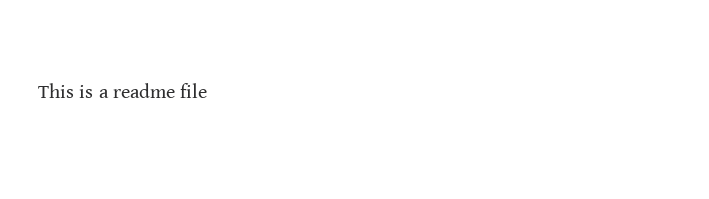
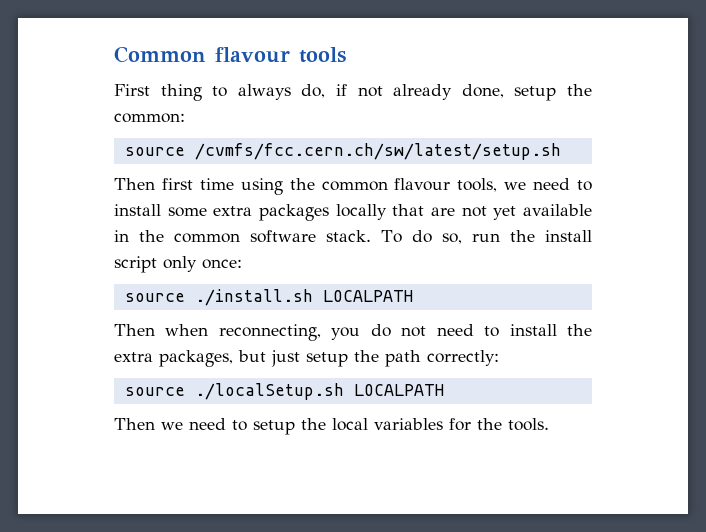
[38,83,208,98] This is a readme file -> [114,46,346,63] [114,84,592,101] [114,113,185,123] [124,143,561,160] [114,178,592,195] [114,204,592,221] [114,230,592,244] [114,256,242,273] [124,289,413,306] [114,324,592,341] [114,350,499,367] [124,383,444,400] [114,418,549,435] Common flavour tools // First thing to always do, if not already done, setup the common: // source /cvmfs/fcc.cern.ch/sw/latest/setup.sh // Then first time using the common flavour tools, we need to install some extra packages locally that are not yet available in the common software stack. To do so, run the install script only once: // source ./install.sh LOCALPATH // Then when reconnecting, you do not need to install the extra packages, but just setup the path correctly: // source ./localSetup.sh LOCALPATH // Then we need to setup the local variables for the tools.

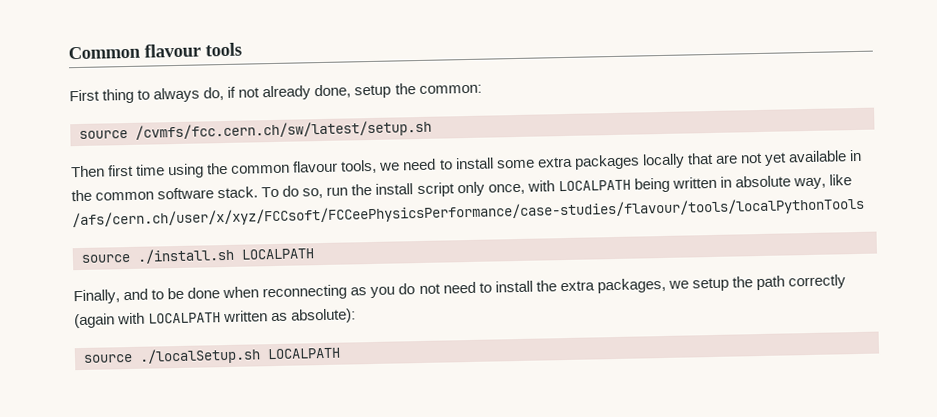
[202,259,242,269] [124,289,413,306] [114,324,321,341] once: // source ./install.sh LOCALPATH // Then when reconnecting, -> [487,174,852,195] [72,196,865,229] [81,247,314,264] [73,284,368,305] once, with LOCALPATH being written in absolute way, like /afs/cern.ch/user/x/xyz/FCCsoft/FCCeePhysicsPerformance/case-studies/flavour/tools/localPythonTools // source ./install.sh LOCALPATH // Finally, and to be done when reconnecting as
[238,350,300,367] but just -> [667,280,689,289] we
[427,350,499,366] [124,383,444,400] [114,418,549,435] correctly: // source ./localSetup.sh LOCALPATH // Then we need to setup the local variables for the tools. -> [788,274,847,290] [74,308,357,329] [83,347,341,365] correctly (again with LOCALPATH written as absolute): // source ./localSetup.sh LOCALPATH

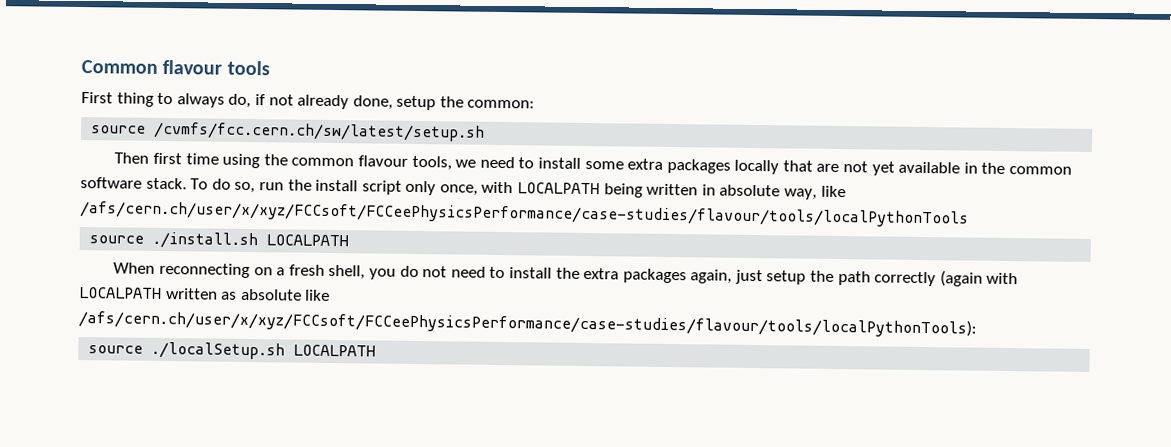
[73,284,368,305] Finally, and to be done when reconnecting as -> [113,262,366,280] When reconnecting on a fresh shell,
[596,277,689,294] packages, we -> [622,268,763,285] packages again, just
[291,308,357,324] absolute): -> [240,288,331,301] [78,309,977,338] absolute like /afs/cern.ch/user/x/xyz/FCCsoft/FCCeePhysicsPerformance/case-studies/flavour/tools/localPythonTools):

